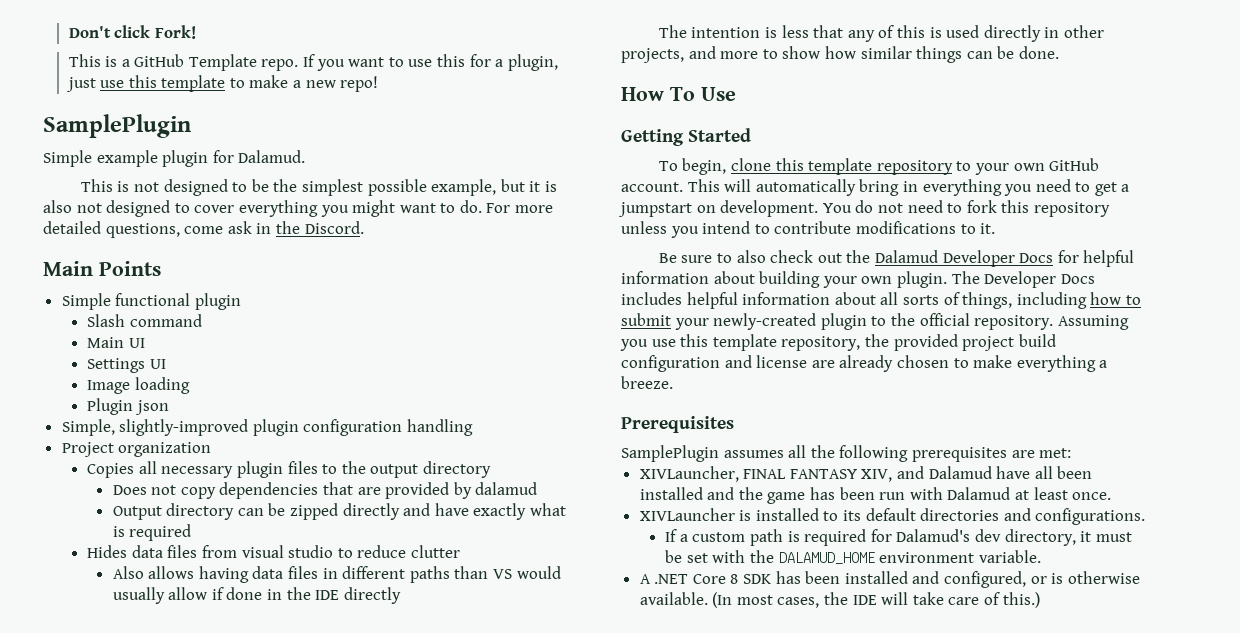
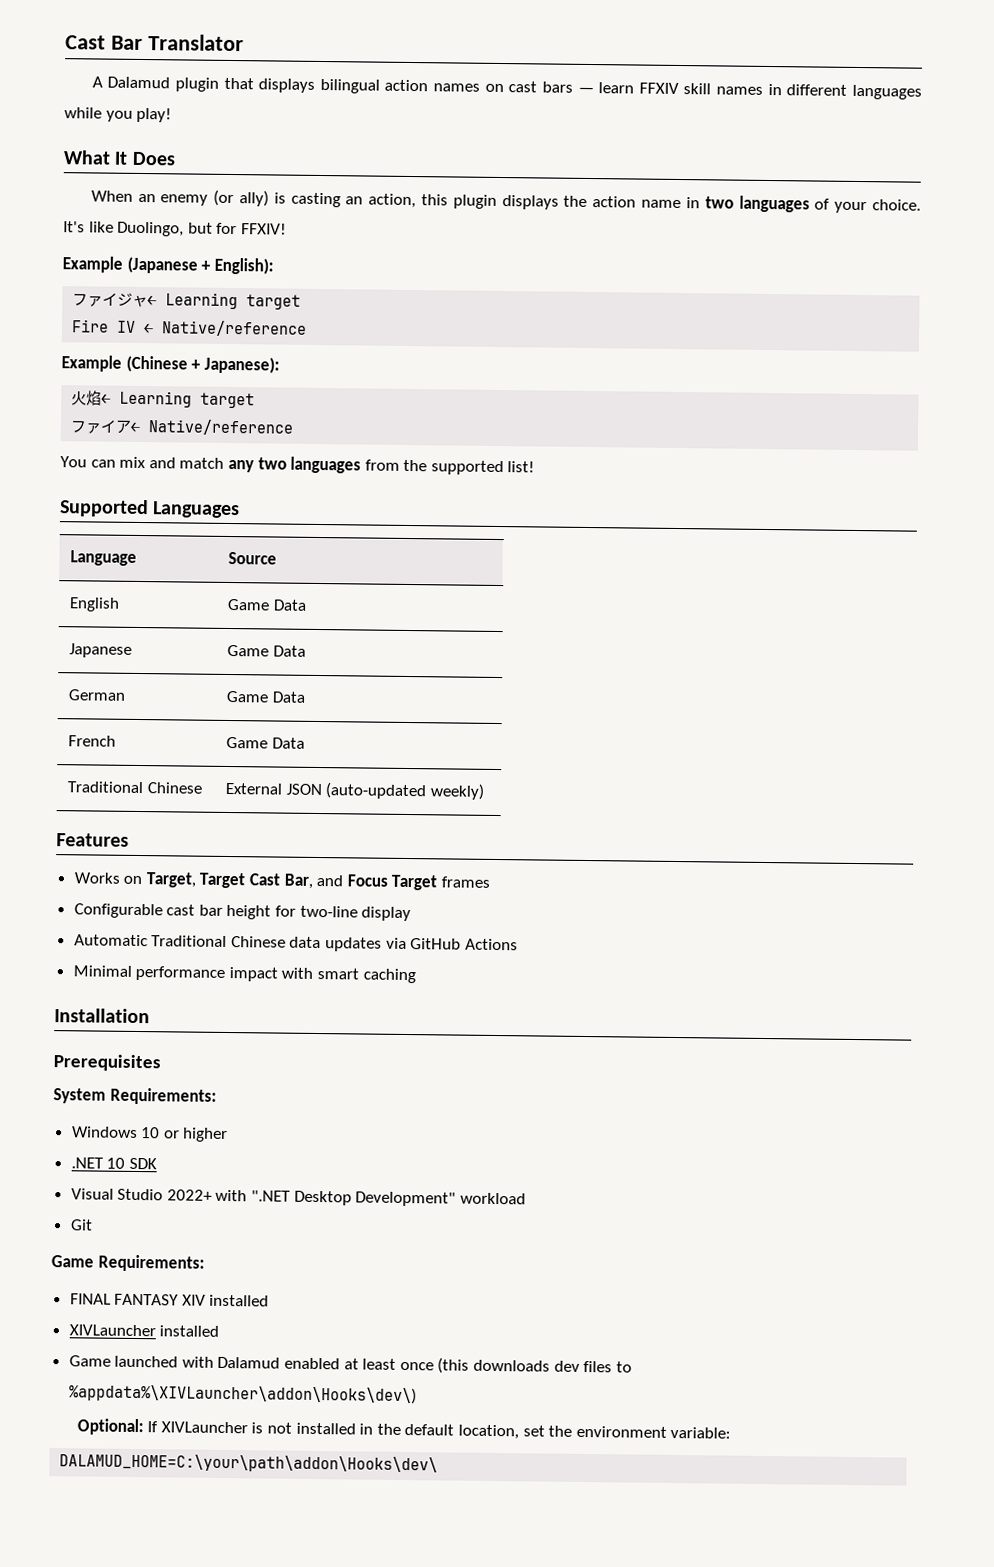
[68,25,196,39] [68,54,558,71] [65,75,379,92] [43,114,191,138] [43,150,306,167] [80,179,557,196] [43,200,554,217] [43,221,364,238] [43,261,161,276] [61,293,241,310] [87,314,202,327] [87,337,145,348] [87,358,166,373] [87,377,190,394] [87,398,169,415] [61,419,474,436] [61,442,212,457] [87,461,491,478] [112,482,538,499] [112,503,567,520] [112,524,192,541] [87,545,460,558] [112,566,561,583] [112,587,401,604] [658,25,1104,42] [621,46,1059,63] [621,87,736,101] [621,128,752,146] [658,158,1100,175] [621,179,1130,196] [618,200,1110,217] [621,221,996,238] [658,250,1135,267] [621,271,1095,288] [621,292,1141,309] [621,313,1129,330] [620,334,1056,351] [621,355,1108,372] [621,376,673,389] [621,416,734,433] [621,445,1072,462] [639,466,1093,482] [639,487,906,504] Don't click Fork! // This is a GitHub Template repo. If you want to use this for a plugin, just use this template to make a new repo! // SamplePlugin // Simple example plugin for Dalamud. // This is not designed to be the simplest possible example, but it is also not designed to cover everything you might want to do. For more detailed questions, come ask in the Discord. // Main Points // Simple functional plugin // Slash command // Main UI // Settings UI // Image loading // Plugin json // Simple, slightly-improved plugin configuration handling // Project organization // Copies all necessary plugin files to the output directory // Does not copy dependencies that are provided by dalamud // Output directory can be zipped directly and have exactly what is required // Hides data files from visual studio to reduce clutter // Also allows having data files in different paths than VS would usually allow if done in the IDE directly // The intention is less that any of this is used directly in other projects, and more to show how similar things can be done. // How To Use // Getting Started // To begin, clone this template repository to your own GitHub account. This will automatically bring in everything you need to get a jumpstart on development. You do not need to fork this repository unless you intend to contribute modifications to it. // Be sure to also check out the Dalamud Developer Docs for helpful information about building your own plugin. The Developer Docs includes helpful information about all sorts of things, including how to submit your newly-created plugin to the official repository. Assuming you use this template repository, the provided project build configuration and license are already chosen to make everything a breeze. // Prerequisites // SamplePlugin assumes all the following prerequisites are met: // XIVLauncher, FINAL FANTASY XIV, and Dalamud have all been installed and the game has been run -> [65,34,244,52] [91,76,923,100] [64,107,173,123] [63,150,176,166] [90,189,921,214] [63,221,287,237] [62,256,274,275] [72,292,302,310] [72,319,308,337] [61,355,280,374] [71,390,256,409] [70,419,295,436] [60,456,536,476] [59,499,241,519] [70,550,138,566] [228,551,278,565] [69,597,121,612] [227,598,307,611] [69,643,133,658] [227,644,306,657] [68,689,127,701] [226,690,306,703] [68,735,117,747] [226,736,305,749] [67,781,202,794] [225,782,484,800] [56,833,129,847] [73,872,491,891] [73,903,412,922] [73,934,518,952] [72,965,416,984] [54,1008,150,1024] [53,1054,161,1072] [53,1087,217,1105] [71,1126,229,1143] [70,1157,157,1170] [70,1188,526,1207] [69,1219,93,1231] [51,1254,205,1272] [69,1293,270,1307] [68,1324,220,1337] [68,1355,179,1368] Cast Bar Translator // A Dalamud plugin that displays bilingual action names on cast bars — learn FFXIV skill names in different languages while you play! // What It Does // When an enemy (or ally) is casting an action, this plugin displays the action name in two languages of your choice. It's like Duolingo, but for FFXIV! // Example (Japanese + English): // ファイジャ← Learning target // Fire IV ← Native/reference // Example (Chinese + Japanese): // 火焰← Learning target // ファイア← Native/reference // You can mix and match any two languages from the supported list! // Supported Languages // Language | Source // English | Game Data // Japanese | Game Data // German | Game Data // French | Game Data // Traditional Chinese | External JSON (auto-updated weekly) // Features // Works on Target, Target Cast Bar, and Focus Target frames // Configurable cast bar height for two-line display // Automatic Traditional Chinese data updates via GitHub Actions // Minimal performance impact with smart caching // Installation // Prerequisites // System Requirements: // Windows 10 or higher // .NET 10 SDK // Visual Studio 2022+ with ".NET Desktop Development" workload // Git // Game Requirements: // FINAL FANTASY XIV installed // XIVLauncher installed // Game launched
(1011, 493) none -> [284,1357,341,1370] enabled
[1072,492,1112,500] [639,508,1146,525] [665,529,1132,546] [665,550,1041,564] [639,571,1140,588] [639,592,1040,608] once. // XIVLauncher is installed to its default directories and configurations. // If a custom path is required for Dalamud's dev directory, it must be set with the DALAMUD_HOME environment variable. // A .NET Core 8 SDK has been installed and configured, or is otherwise available. (In most cases, the IDE will take care of this.) -> [399,1357,632,1374] [68,1384,417,1405] [76,1418,732,1440] [59,1453,439,1474] once (this downloads dev files to %appdata%\XIVLauncher\addon\Hooks\dev\) // Optional: If XIVLauncher is not installed in the default location, set the environment variable: // DALAMUD_HOME=C:\your\path\addon\Hooks\dev\

